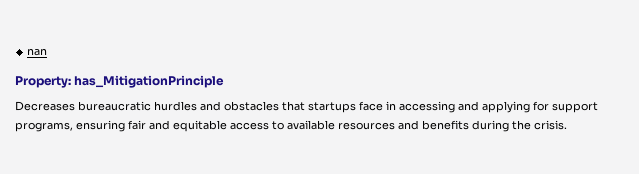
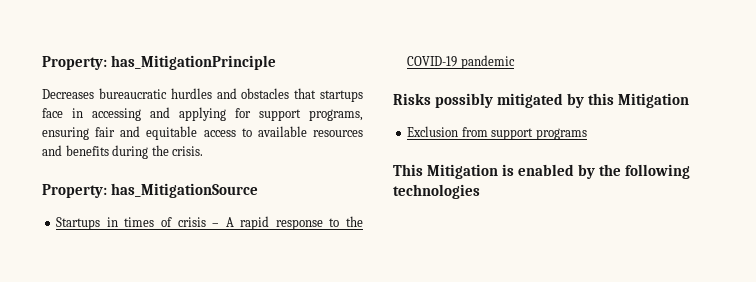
[27,48,48,56] nan // -> (42, 63) none
(567, 125) none -> [42,183,259,198] [56,216,363,230] [407,55,515,69] [393,93,690,108] [407,126,587,140] [393,164,691,179] [393,184,480,199] // Property: has_MitigationSource // Startups in times of crisis – A rapid response to the COVID-19 pandemic // Risks possibly mitigated by this Mitigation // Exclusion from support programs // This Mitigation is enabled by the following technologies

